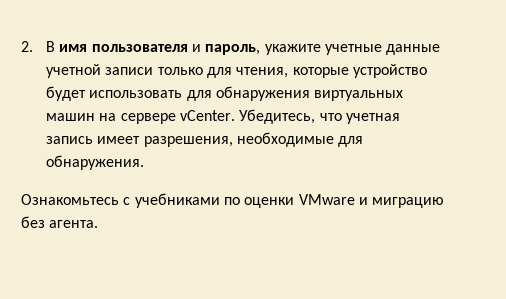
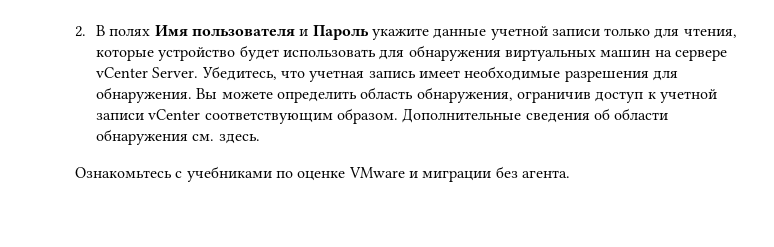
[59,44,382,55] имя пользователя и пароль, укажите учетные -> [109,25,429,40] полях Имя пользователя и Пароль укажите
[179,110,235,121] vCenter. -> [95,67,199,78] vCenter Server.
[143,132,334,147] разрешения, необходимые -> [464,66,649,82] необходимые разрешения
(144, 162) none -> [196,87,717,103] [95,108,669,124] [95,129,260,145] Вы можете определить область обнаружения, ограничив доступ к учетной записи vCenter соответствующим образом. Дополнительные сведения об области обнаружения см. здесь.
[244,197,295,208] оценки -> [297,171,346,181] оценке
[372,197,445,208] миграцию -> [422,170,492,182] миграции

